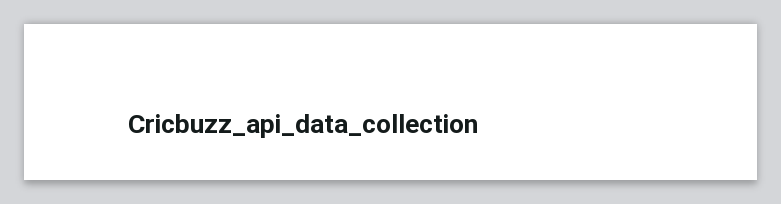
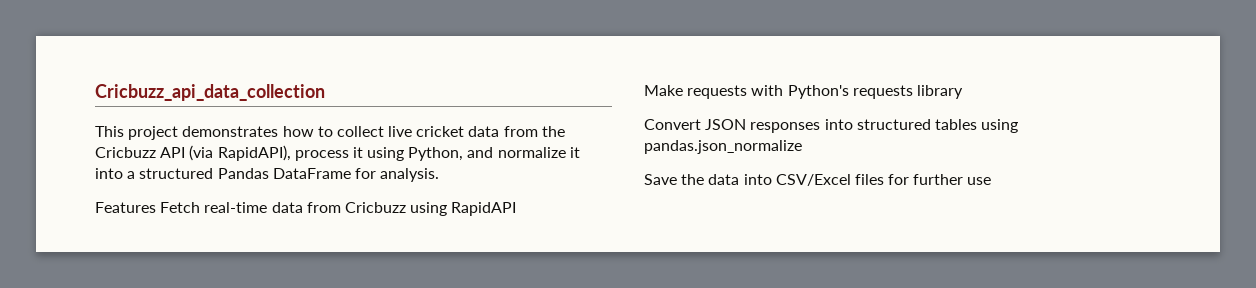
(478, 126) none -> [95,126,565,140] [95,145,580,161] [95,168,440,182] [95,202,517,216] [644,85,963,99] [644,119,1019,133] [644,140,802,154] [644,174,992,186] // This project demonstrates how to collect live cricket data from the Cricbuzz API (via RapidAPI), process it using Python, and normalize it into a structured Pandas DataFrame for analysis. // Features Fetch real-time data from Cricbuzz using RapidAPI // Make requests with Python's requests library // Convert JSON responses into structured tables using pandas.json_normalize // Save the data into CSV/Excel files for further use

